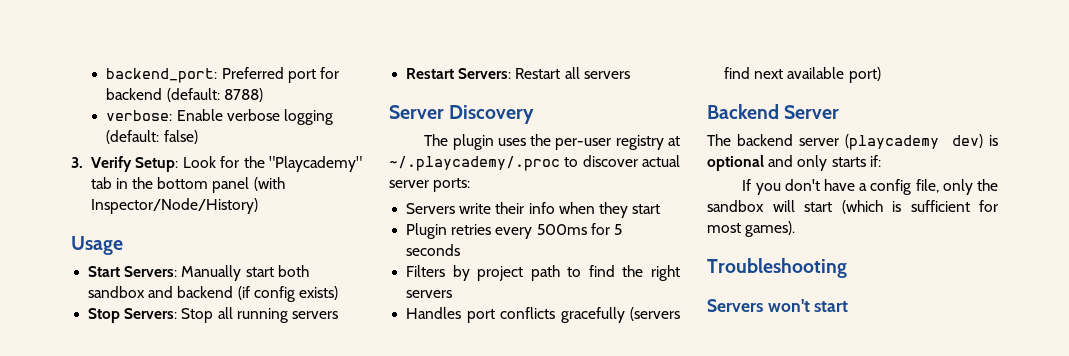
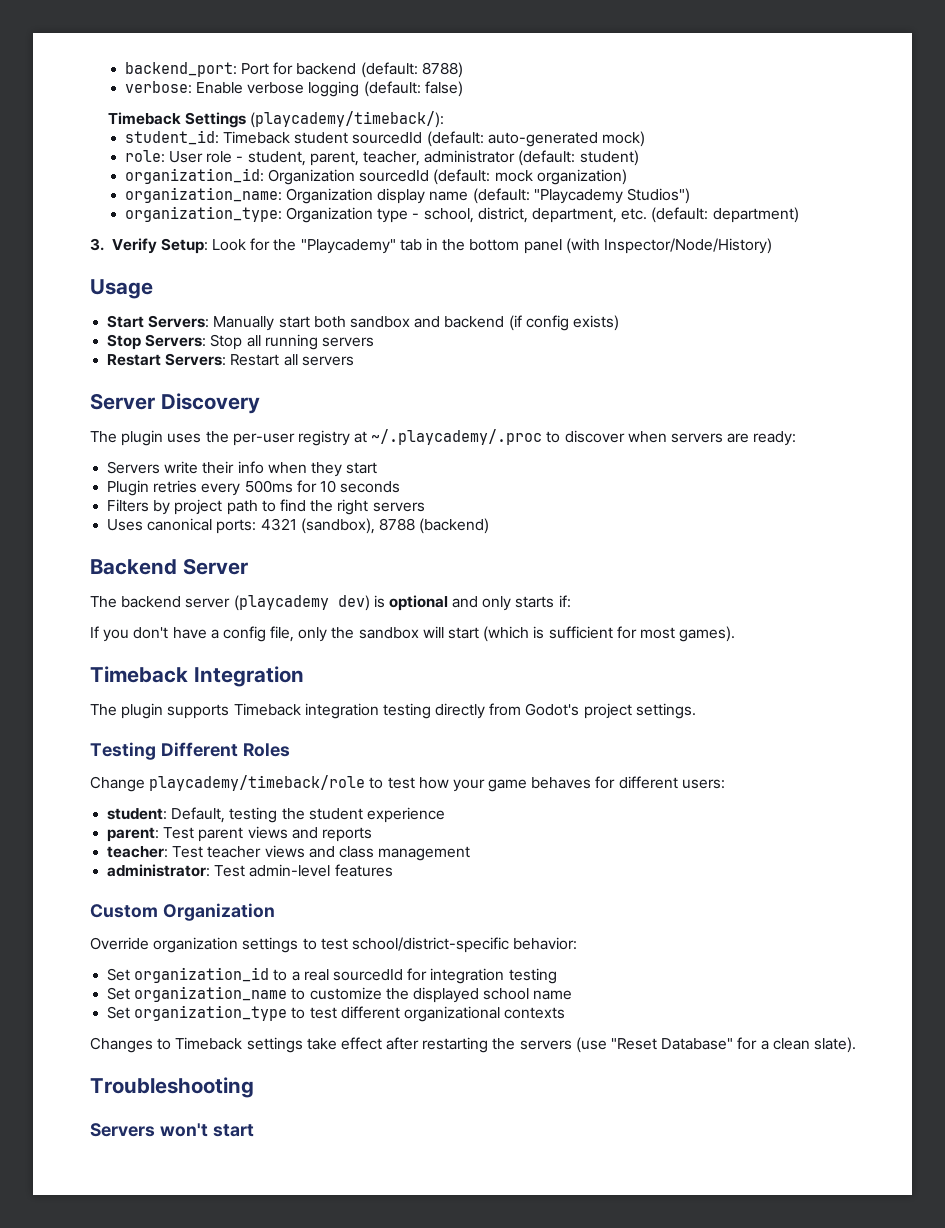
[221,67,316,83] Preferred port -> [241,63,270,75] Port
(198, 137) none -> [107,111,445,128] [124,130,646,147] [124,150,639,166] [124,168,627,185] [124,187,691,204] [124,206,799,223] // Timeback Settings (playcademy/timeback/): // student_id: Timeback student sourcedId (default: auto-generated mock) // role: User role - student, parent, teacher, administrator (default: student) // organization_id: Organization sourcedId (default: mock organization) // organization_name: Organization display name (default: "Playcademy Studios") // organization_type: Organization type - school, district, department, etc. (default: department)
[642,155,680,167] [389,178,471,192] actual server ports: -> [627,431,797,446] when servers are ready:
[613,224,622,235] 5 -> [319,480,336,493] 10
[406,307,680,323] [724,67,881,83] Handles port conflicts gracefully (servers find next available port) -> [107,518,490,534] Uses canonical ports: 4321 (sandbox), 8788 (backend)
(796, 229) none -> [90,666,304,687] [90,703,696,719] [90,742,290,760] [90,775,725,792] [107,807,445,823] [107,826,372,842] [107,845,471,861] [107,864,393,877] [90,903,275,921] [90,937,578,953] [107,967,557,984] [107,986,573,1003] [107,1005,566,1022] [90,1037,856,1053] // Timeback Integration // The plugin supports Timeback integration testing directly from Godot's project settings. // Testing Different Roles // Change playcademy/timeback/role to test how your game behaves for different users: // student: Default, testing the student experience // parent: Test parent views and reports // teacher: Test teacher views and class management // administrator: Test admin-level features // Custom Organization // Override organization settings to test school/district-specific behavior: // Set organization_id to a real sourcedId for integration testing // Set organization_name to customize the displayed school name // Set organization_type to test different organizational contexts // Changes to Timeback settings take effect after restarting the servers (use "Reset Database" for a clean slate).

